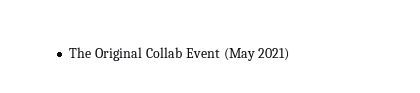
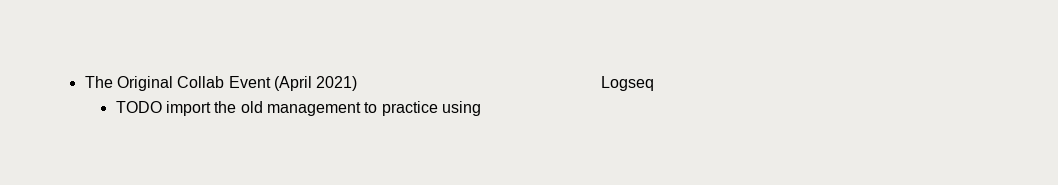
[223,48,255,61] (May -> [273,76,312,91] (April
(290, 54) none -> [115,101,482,116] [600,76,654,91] // TODO import the old management to practice using Logseq

